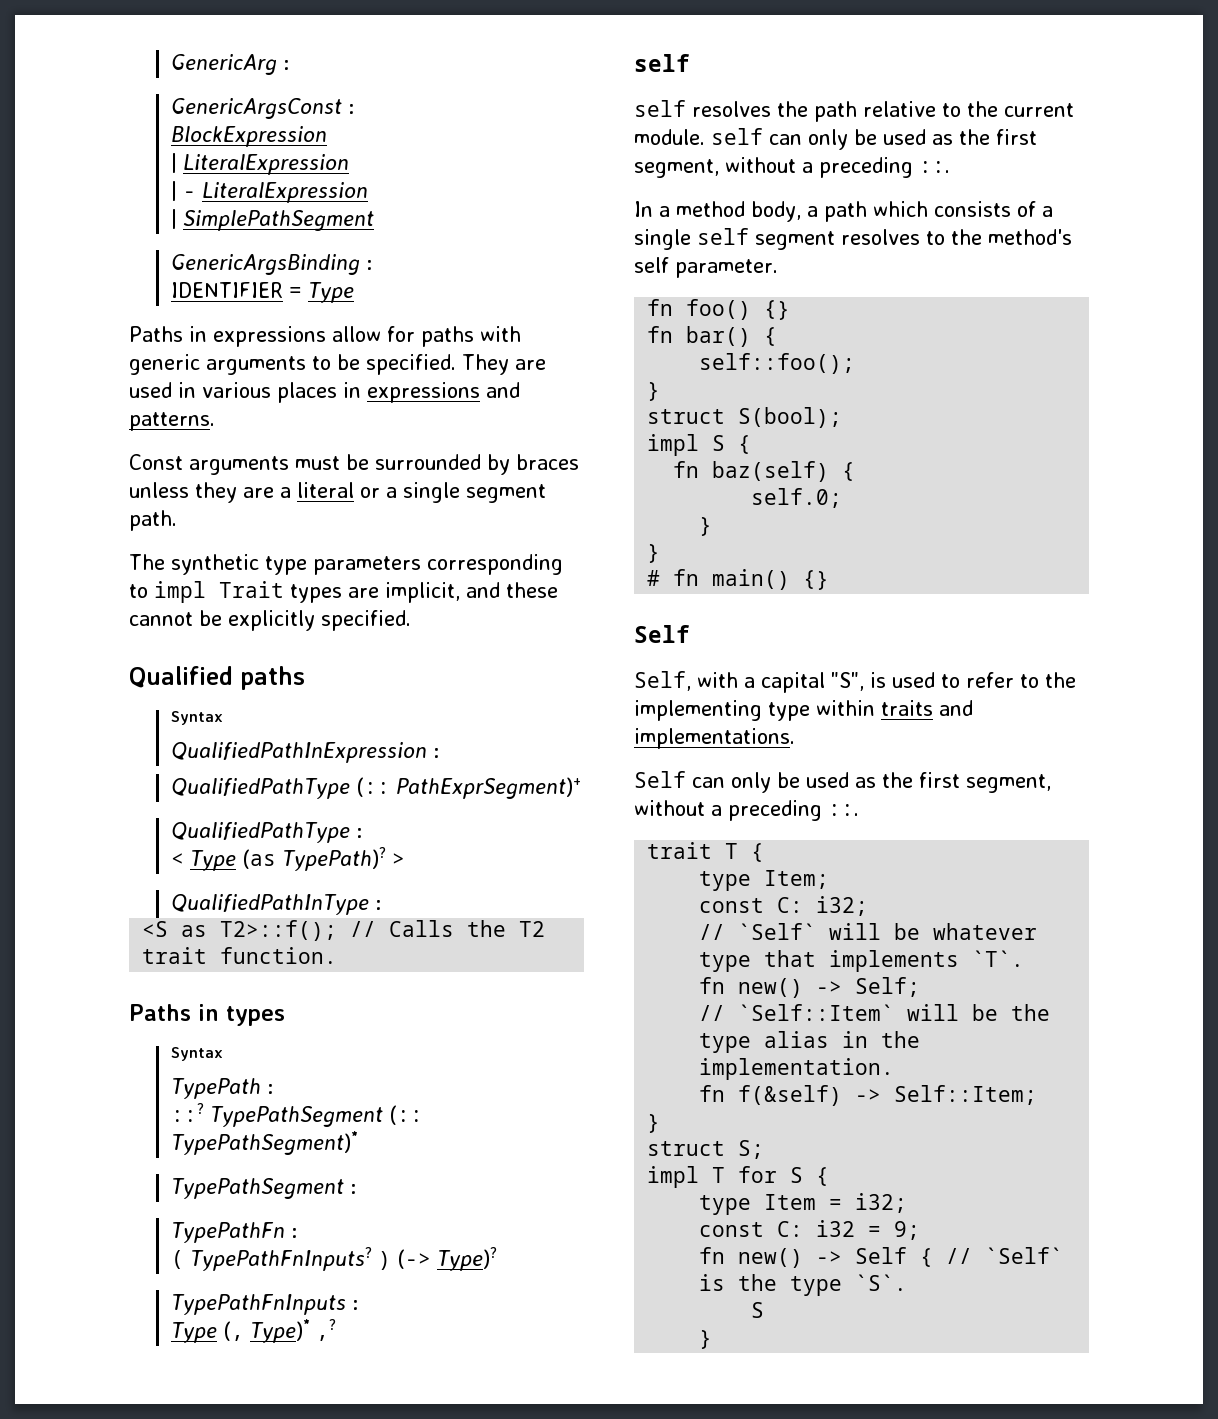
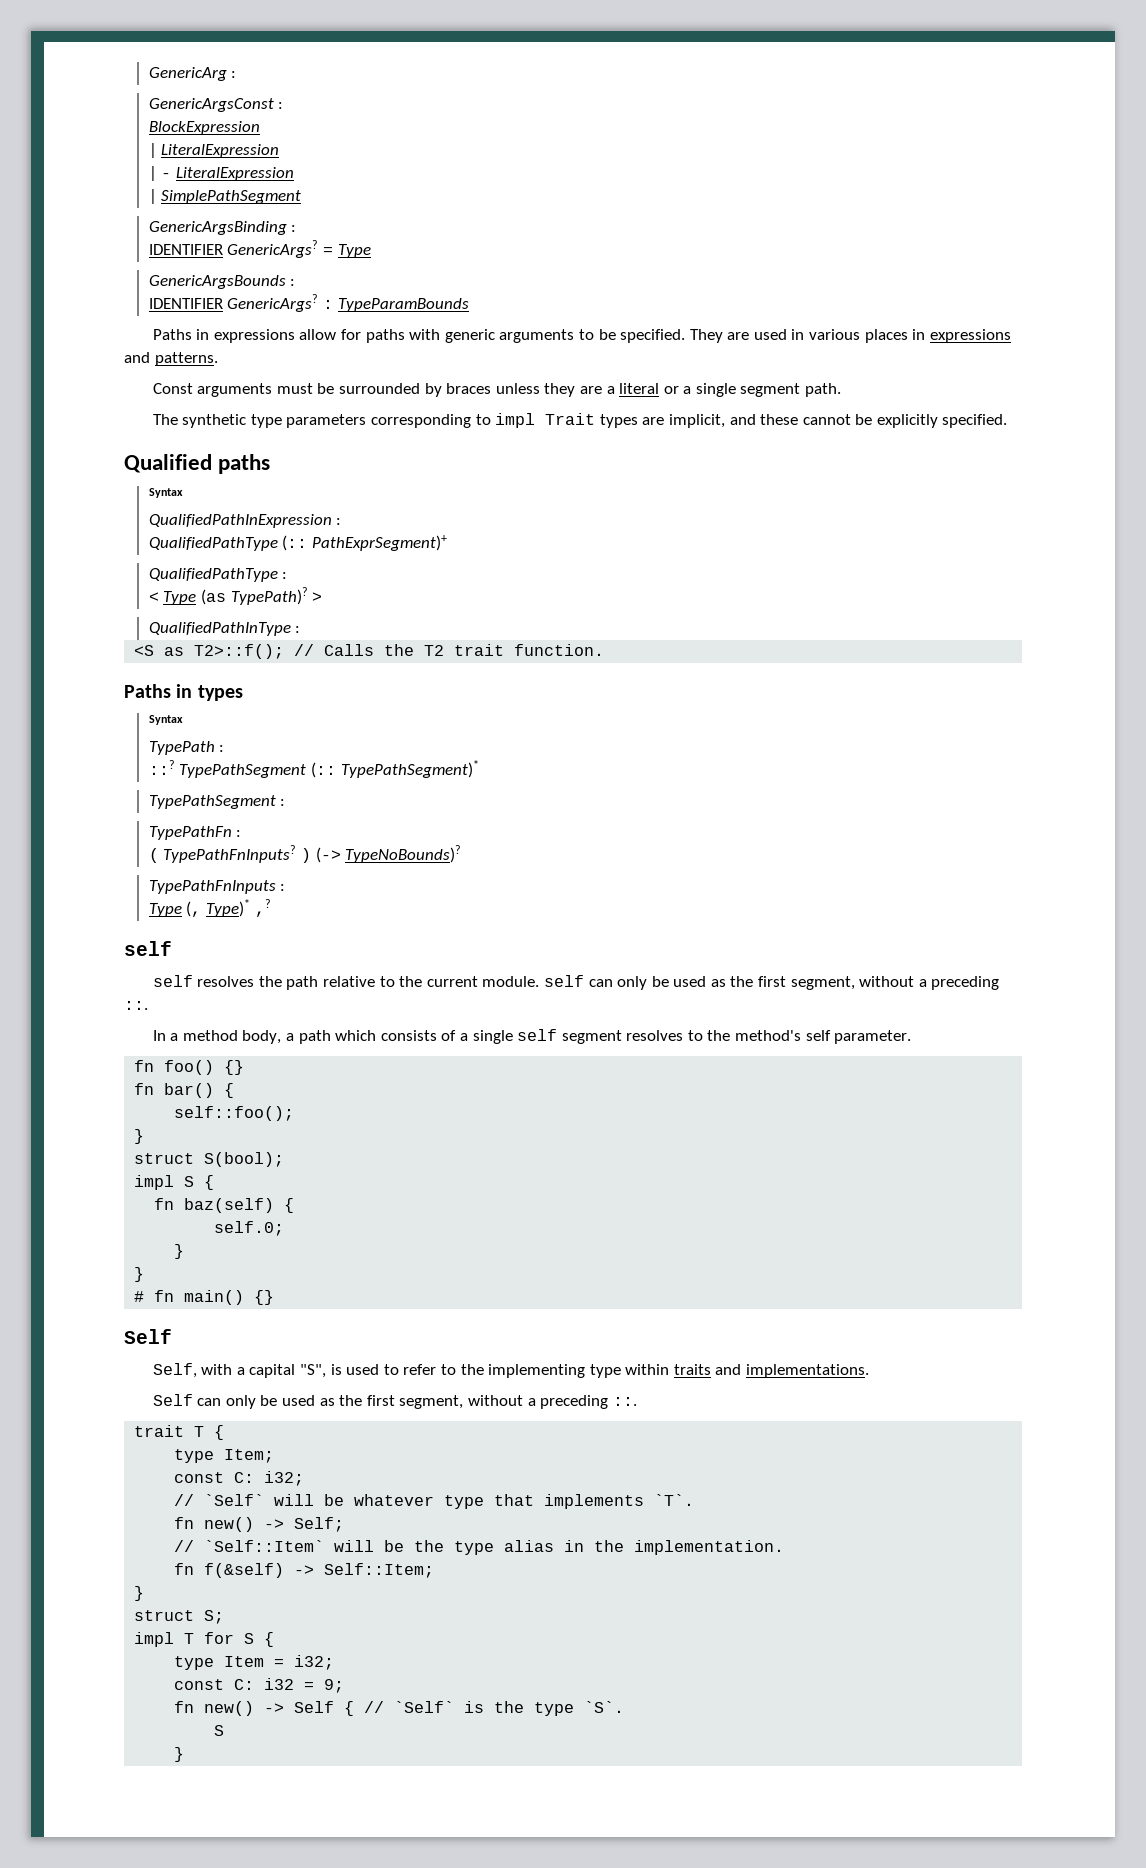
(284, 290) none -> [227,240,319,258] GenericArgs?
(355, 292) none -> [148,275,296,289] [148,294,469,312] // GenericArgsBounds : // IDENTIFIER GenericArgs? : TypeParamBounds
[437,1247,498,1271] Type)? -> [345,845,462,863] TypeNoBounds)?

